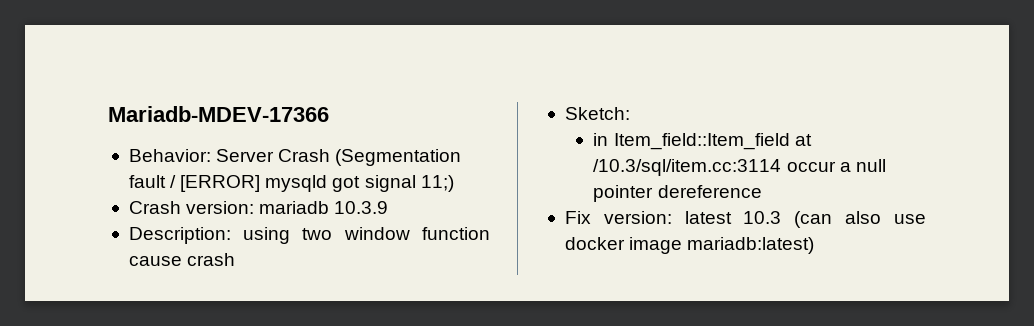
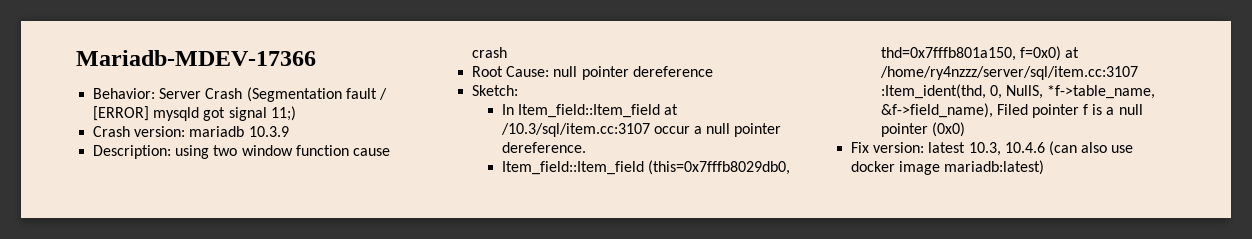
(236, 259) none -> [472,66,713,80] // Root Cause: null pointer dereference
[593,133,609,146] in -> [501,104,514,115] In
[593,159,782,176] /10.3/sql/item.cc:3114 -> [500,123,650,137] /10.3/sql/item.cc:3107
[657,185,762,198] dereference -> [501,142,586,153] [501,160,790,175] [880,46,1079,61] [879,66,1138,80] [880,84,1156,99] [880,103,1143,118] [880,122,965,137] dereference. // Item_field::Item_field (this=0x7fffb8029db0, thd=0x7fffb801a150, f=0x0) at /home/ry4nzzz/server/sql/item.cc:3107 :Item_ident(thd, 0, NullS, *f->table_name, &f->field_name), Filed pointer f is a null pointer (0x0)
[743,211,782,224] 10.3 -> [968,142,1045,156] 10.3, 10.4.6

